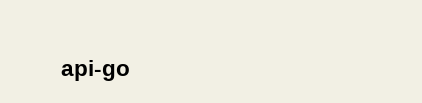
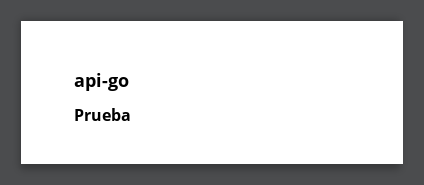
(130, 70) none -> [74,108,131,121] // Prueba

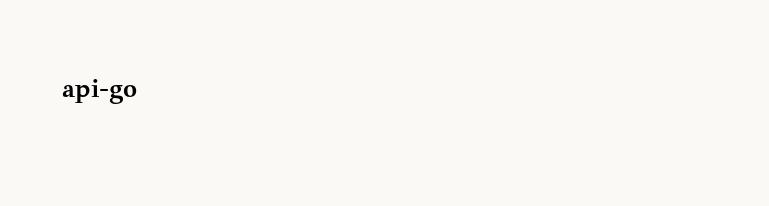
[74,108,131,121] // Prueba -> (137, 91) none

